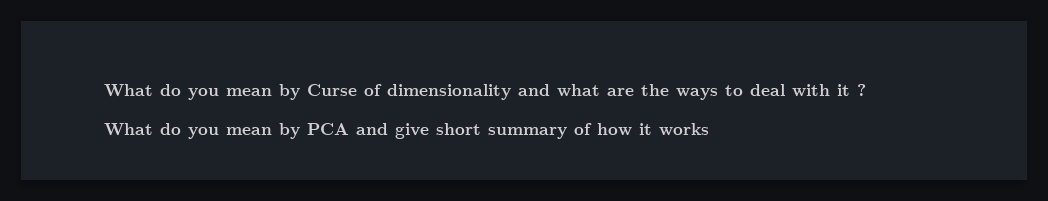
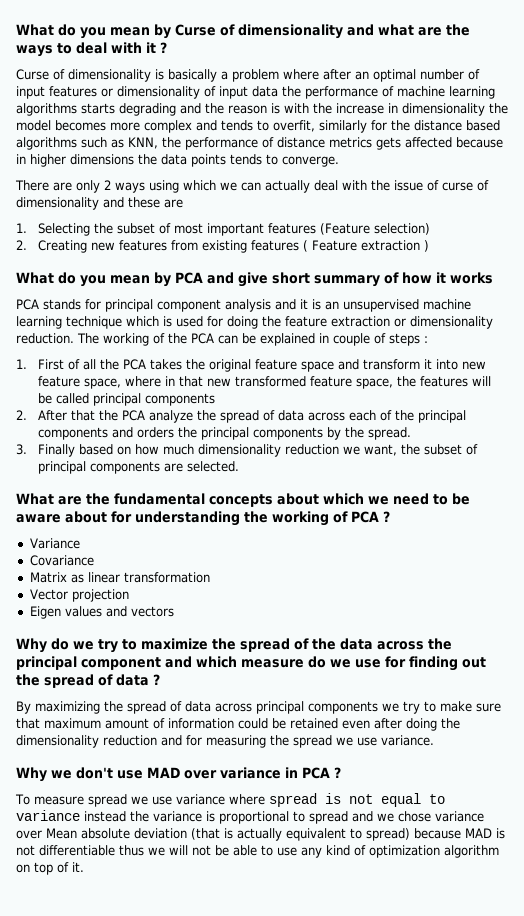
(866, 90) none -> [16,69,480,82] [16,86,495,99] [16,103,508,116] [16,120,500,133] [16,137,503,150] [16,154,339,167] [15,180,489,193] [16,197,183,210] [16,223,431,236] [16,240,430,253] // Curse of dimensionality is basically a problem where after an optimal number of input features or dimensionality of input data the performance of machine learning algorithms starts degrading and the reason is with the increase in dimensionality the model becomes more complex and tends to overfit, similarly for the distance based algorithms such as KNN, the performance of distance metrics gets affected because in higher dimensions the data points tends to converge. // There are only 2 ways using which we can actually deal with the issue of curse of dimensionality and these are // 1. Selecting the subset of most important features (Feature selection) // 2. Creating new features from existing features ( Feature extraction )
(709, 129) none -> [16,299,471,312] [16,316,493,329] [16,333,428,346] [16,359,487,372] [38,376,492,389] [38,393,216,406] [16,410,467,423] [38,427,412,440] [16,444,479,457] [38,461,240,474] [16,493,470,507] [16,511,390,526] [29,538,80,549] [29,555,94,566] [29,572,210,583] [29,589,129,602] [29,606,174,619] [16,638,452,653] [16,656,486,671] [16,674,160,688] [16,701,501,714] [16,718,460,731] [16,735,434,748] [16,767,341,782] [15,793,445,807] [16,810,484,824] [16,828,505,841] [16,845,499,858] [16,862,84,875] // PCA stands for principal component analysis and it is an unsupervised machine learning technique which is used for doing the feature extraction or dimensionality reduction. The working of the PCA can be explained in couple of steps : // 1. First of all the PCA takes the original feature space and transform it into new feature space, where in that new transformed feature space, the features will be called principal components // 2. After that the PCA analyze the spread of data across each of the principal components and orders the principal components by the spread. // 3. Finally based on how much dimensionality reduction we want, the subset of principal components are selected. // What are the fundamental concepts about which we need to be aware about for understanding the working of PCA ? // Variance // Covariance // Matrix as linear transformation // Vector projection // Eigen values and vectors // Why do we try to maximize the spread of the data across the principal component and which measure do we use for finding out the spread of data ? // By maximizing the spread of data across principal components we try to make sure that maximum amount of information could be retained even after doing the dimensionality reduction and for measuring the spread we use variance. // Why we don't use MAD over variance in PCA ? // To measure spread we use variance where spread is not equal to variance instead the variance is proportional to spread and we chose variance over Mean absolute deviation (that is actually equivalent to spread) because MAD is not differentiable thus we will not be able to use any kind of optimization algorithm on top of it.

